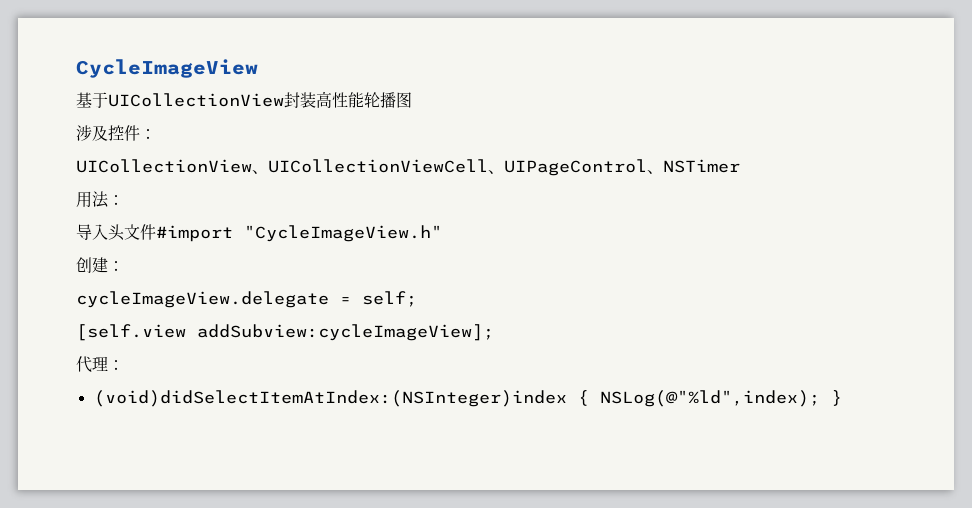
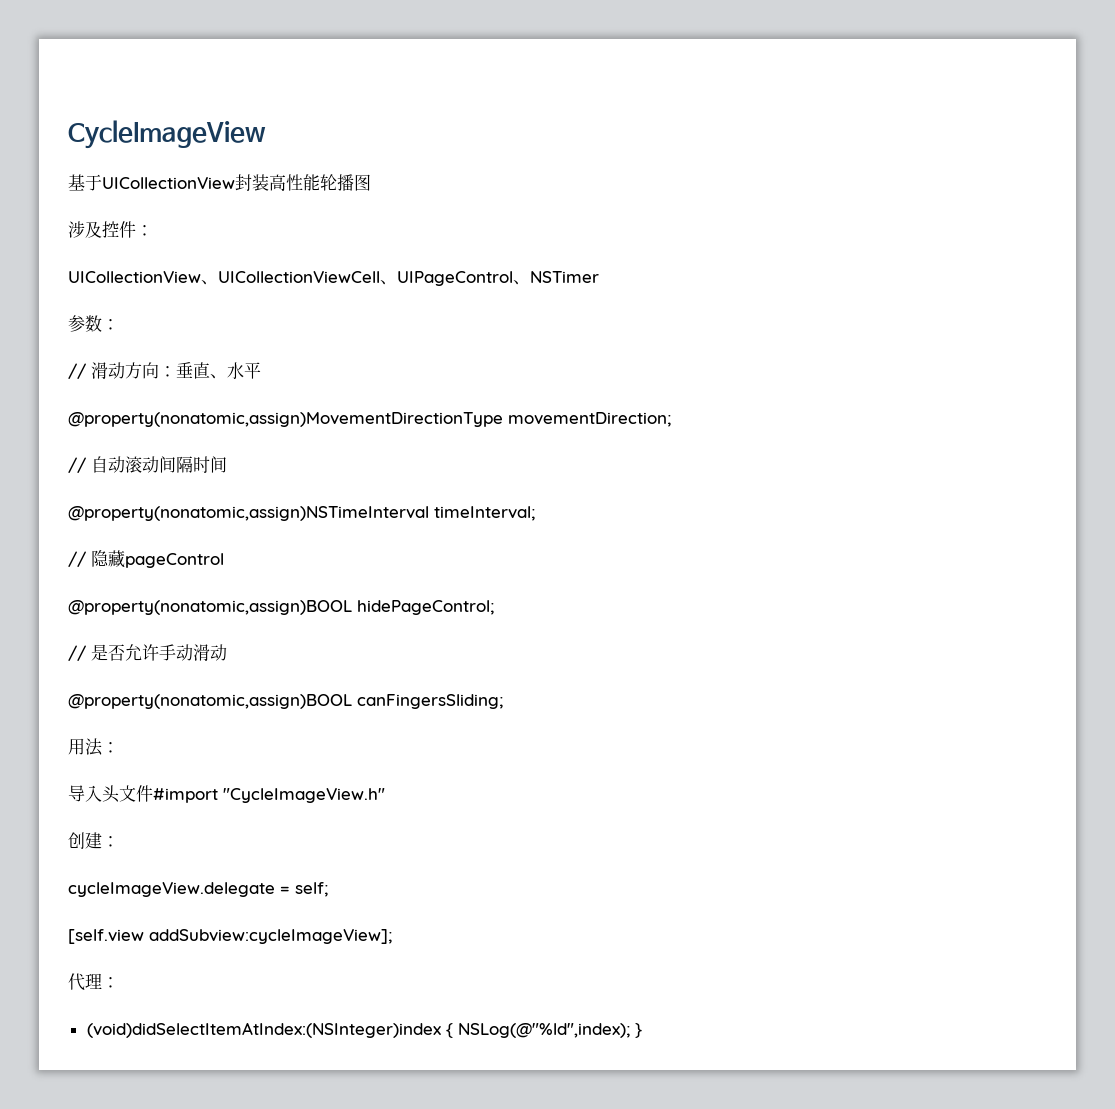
(740, 166) none -> [68,315,119,332] [68,362,261,379] [68,412,671,427] [68,456,227,473] [68,506,535,521] [68,550,224,568] [68,600,494,615] [68,644,227,661] [68,694,503,709] // 参数： // // 滑动方向：垂直、水平 // @property(nonatomic,assign)MovementDirectionType movementDirection; // // 自动滚动间隔时间 // @property(nonatomic,assign)NSTimeInterval timeInterval; // // 隐藏pageControl // @property(nonatomic,assign)BOOL hidePageControl; // // 是否允许手动滑动 // @property(nonatomic,assign)BOOL canFingersSliding;

